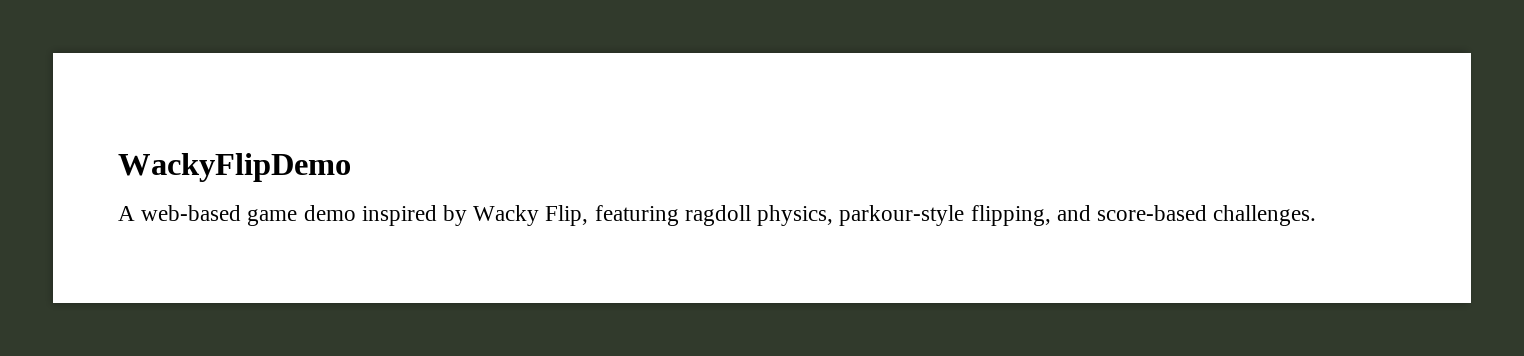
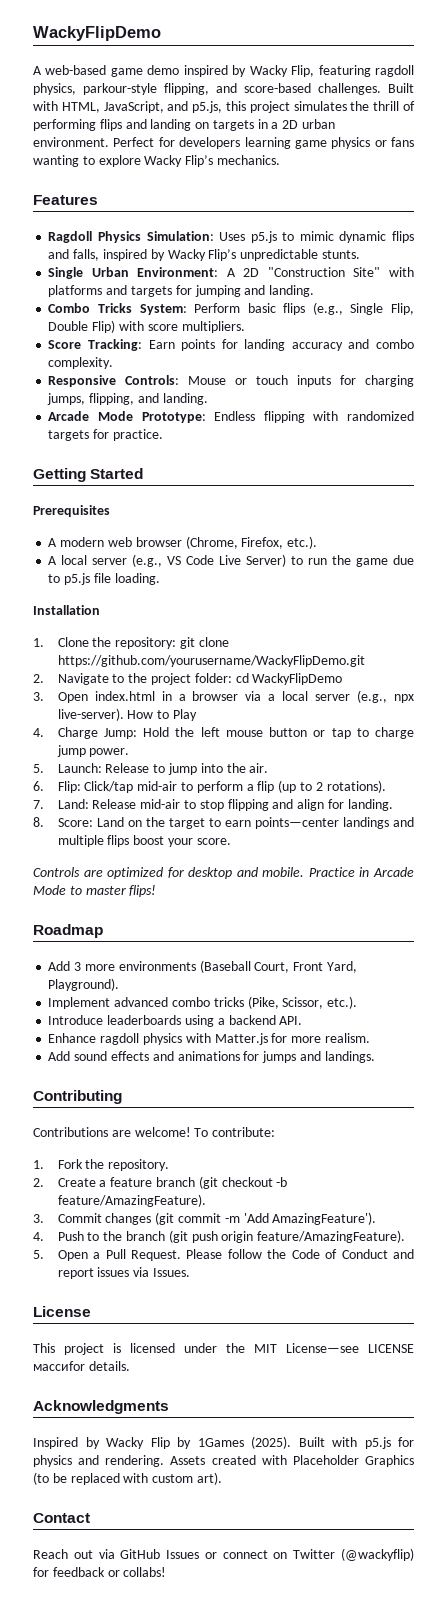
(1317, 215) none -> [388,83,414,93] [33,101,416,113] [33,119,336,131] [33,137,414,149] [33,155,280,167] [33,195,98,205] [48,231,414,243] [48,249,360,261] [48,267,414,279] [48,285,315,297] [48,302,414,315] [48,320,245,333] [48,339,414,351] [48,357,114,369] [48,375,414,387] [47,393,208,405] [48,411,415,423] [48,429,163,441] [33,468,144,482] [33,505,110,517] [48,536,318,549] [48,554,414,567] [48,573,160,585] [33,605,100,615] [33,637,229,649] [57,655,365,667] [33,673,343,685] [33,690,415,703] [57,708,198,721] [33,727,415,739] [56,745,130,757] [33,763,269,775] [33,780,386,793] [33,799,393,811] [33,817,415,829] [57,835,231,847] [33,867,414,879] [33,885,157,897] [33,924,103,938] [48,960,357,973] [48,978,120,991] [48,996,358,1009] [48,1015,303,1027] [48,1033,370,1045] [48,1051,375,1063] [33,1090,122,1104] [33,1127,276,1137] [33,1159,170,1171] [33,1176,288,1189] [57,1194,206,1207] [33,1212,377,1225] [33,1230,406,1243] [33,1249,415,1261] [57,1267,191,1279] [33,1306,91,1317] [33,1343,414,1355] [33,1361,130,1371] [33,1400,169,1414] [33,1436,414,1449] [33,1455,414,1467] [33,1472,222,1485] [33,1513,90,1523] [33,1548,414,1561] [33,1567,167,1577] Built with HTML, JavaScript, and p5.js, this project simulates the thrill of performing flips and landing on targets in a 2D urban environment. Perfect for developers learning game physics or fans wanting to explore Wacky Flip’s mechanics. // Features // Ragdoll Physics Simulation: Uses p5.js to mimic dynamic flips and falls, inspired by Wacky Flip’s unpredictable stunts. // Single Urban Environment: A 2D "Construction Site" with platforms and targets for jumping and landing. // Combo Tricks System: Perform basic flips (e.g., Single Flip, Double Flip) with score multipliers. // Score Tracking: Earn points for landing accuracy and combo complexity. // Responsive Controls: Mouse or touch inputs for charging jumps, flipping, and landing. // Arcade Mode Prototype: Endless flipping with randomized targets for practice. // Getting Started // Prerequisites // A modern web browser (Chrome, Firefox, etc.). // A local server (e.g., VS Code Live Server) to run the game due to p5.js file loading. // Installation // 1. Clone the repository: git clone https://github.com/yourusername/WackyFlipDemo.git // 2. Navigate to the project folder: cd WackyFlipDemo // 3. Open index.html in a browser via a local server (e.g., npx live-server). How to Play // 4. Charge Jump: Hold the left mouse button or tap to charge jump power. // 5. Launch: Release to jump into the air. // 6. Flip: Click/tap mid-air to perform a flip (up to 2 rotations). // 7. Land: Release mid-air to stop flipping and align for landing. // 8. Score: Land on the target to earn points—center landings and multiple flips boost your score. // Controls are optimized for desktop and mobile. Practice in Arcade Mode to master flips! // Roadmap // Add 3 more environments (Baseball Court, Front Yard, Playground). // Implement advanced combo tricks (Pike, Scissor, etc.). // Introduce leaderboards using a backend API. // Enhance ragdoll physics with Matter.js for more realism. // Add sound effects and animations for jumps and landings. // Contributing // Contributions are welcome! To contribute: // 1. Fork the repository. // 2. Create a feature branch (git checkout -b feature/AmazingFeature). // 3. Commit changes (git commit -m 'Add AmazingFeature'). // 4. Push to the branch (git push origin feature/AmazingFeature). // 5. Open a Pull Request. Please follow the Code of Conduct and report issues via Issues. // License // This project is licensed under the MIT License—see LICENSE массиfor details. // Acknowledgments // Inspired by Wacky Flip by 1Games (2025). Built with p5.js for physics and rendering. Assets created with Placeholder Graphics (to be replaced with custom art). // Contact // Reach out via GitHub Issues or connect on Twitter (@wackyflip) for feedback or collabs!

